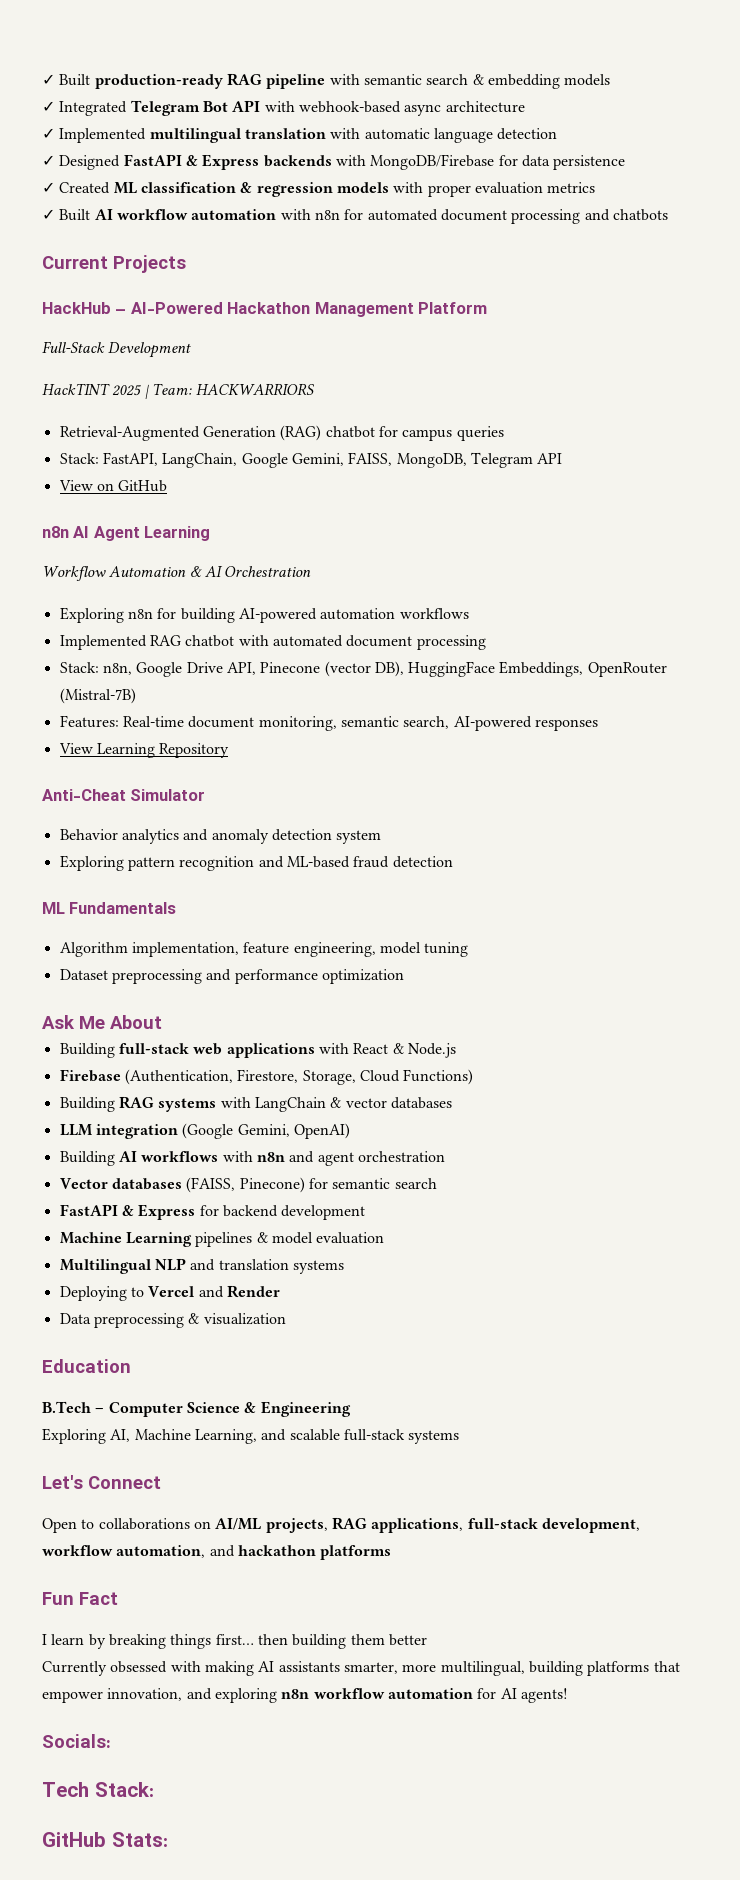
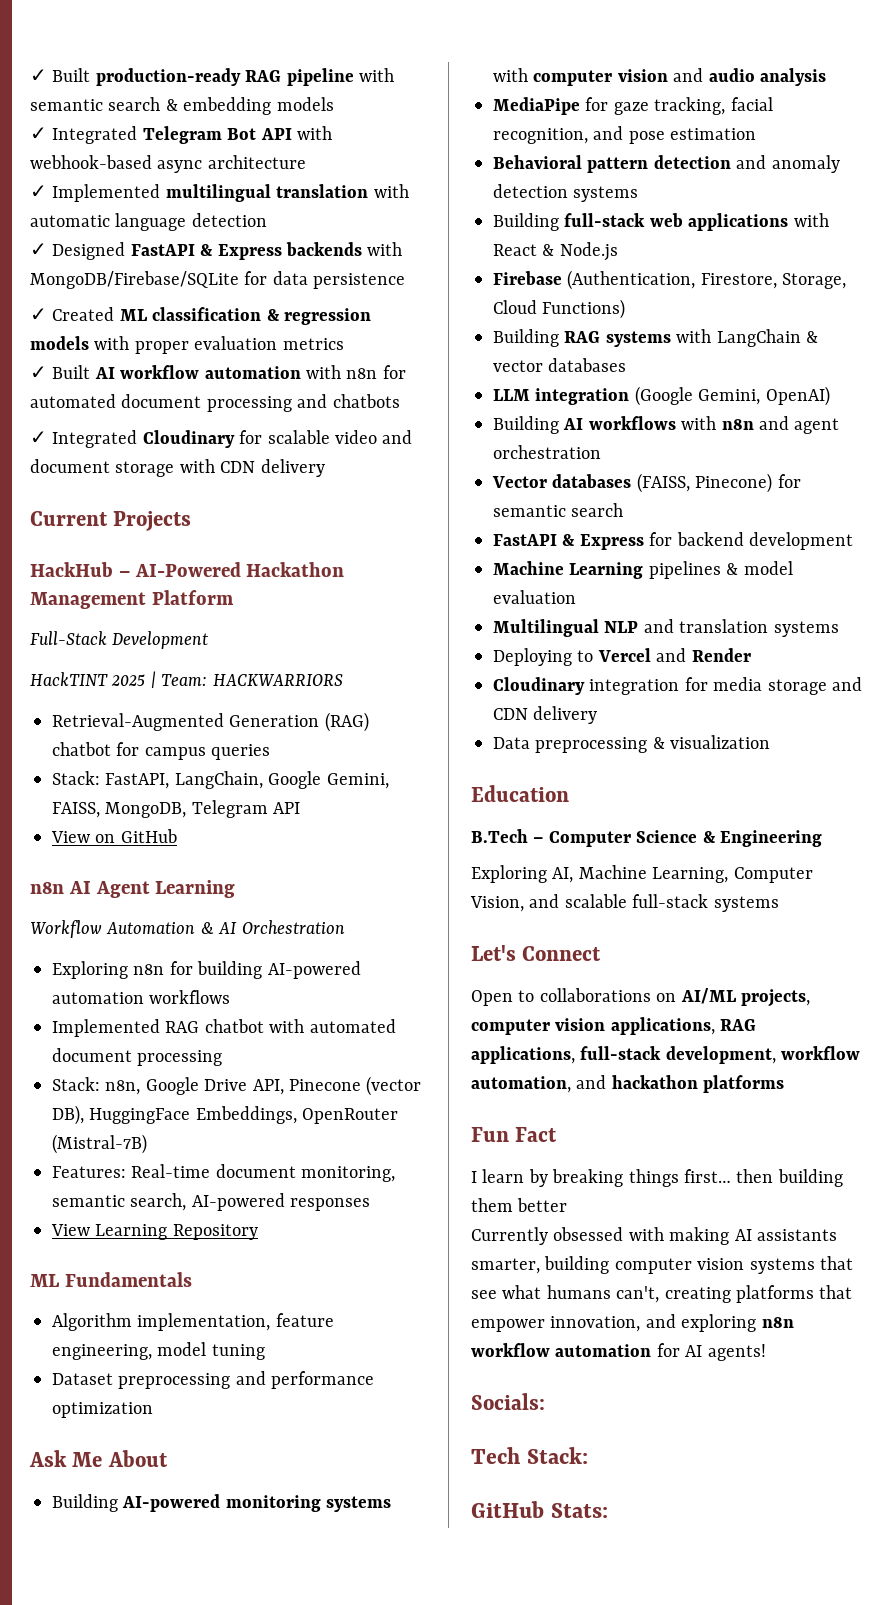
[370,154,495,170] MongoDB/Firebase -> [30,271,239,289] MongoDB/Firebase/SQLite
(668, 215) none -> [30,430,413,448] [30,459,325,477] // ✓ Integrated Cloudinary for scalable video and document storage with CDN delivery
[42,789,206,801] [59,829,382,844] [59,855,453,871] // Anti-Cheat Simulator // Behavior analytics and anomaly detection system // Exploring pattern recognition and ML-based fraud detection -> (258, 1232) none
(162, 1022) none -> [52,1494,392,1512] [493,68,826,86] [493,97,773,115] [493,126,757,144] [493,155,840,173] [493,184,639,202] // Building AI-powered monitoring systems with computer vision and audio analysis // MediaPipe for gaze tracking, facial recognition, and pose estimation // Behavioral pattern detection and anomaly detection systems
(280, 1291) none -> [493,677,862,695] [493,706,598,724] // Cloudinary integration for media storage and CDN delivery
(257, 1436) none -> [733,867,813,883] [470,896,524,912] Computer Vision,
(328, 1525) none -> [471,1017,715,1035] computer vision applications,
[402,1661,583,1676] more multilingual, building -> [544,1256,853,1274] [471,1285,731,1303] building computer vision systems that see what humans can't, creating

